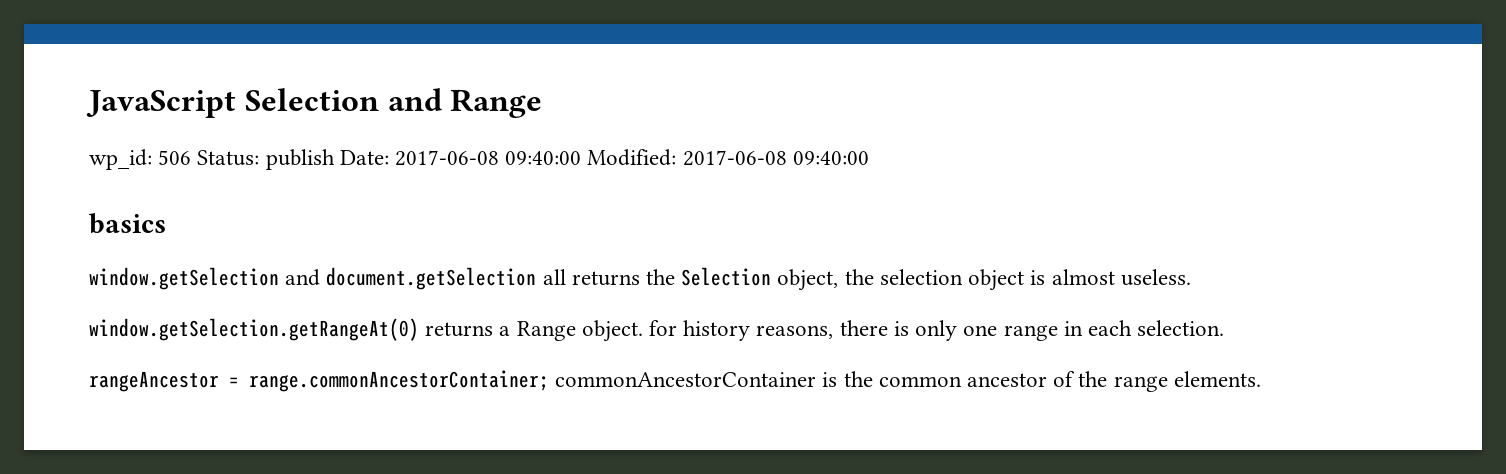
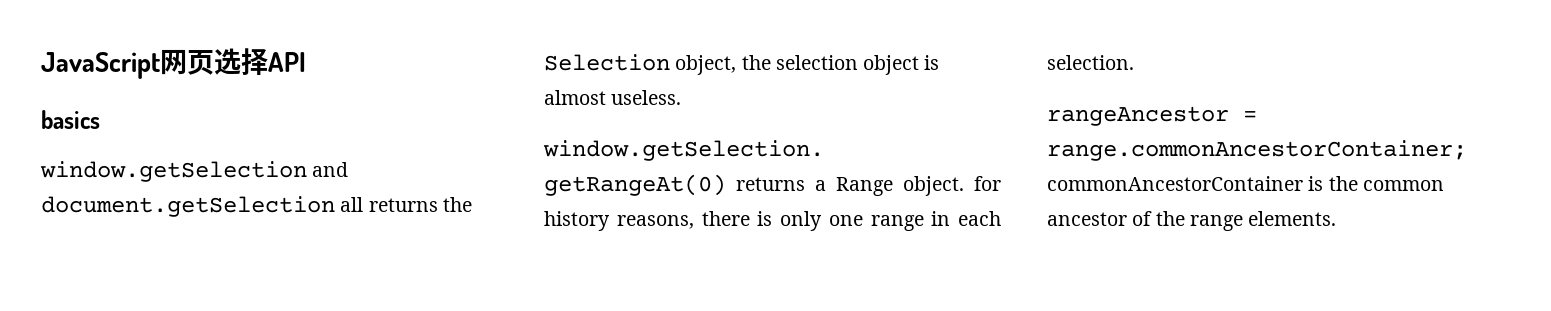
[244,88,543,118] [89,149,869,170] Selection and Range // wp_id: 506 Status: publish Date: 2017-06-08 09:40:00 Modified: 2017-06-08 09:40:00 -> [160,48,306,75] 网页选择API

